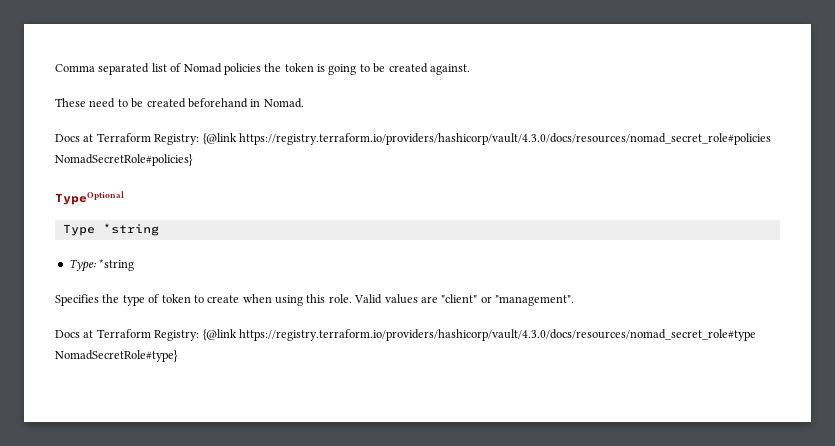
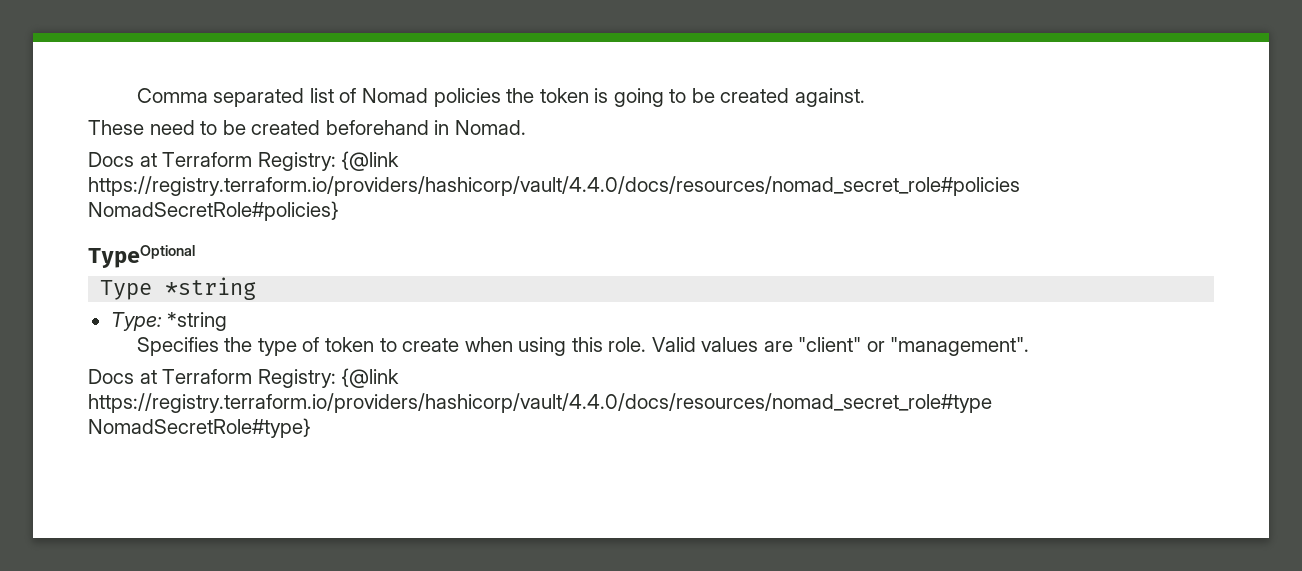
[238,133,771,145] https://registry.terraform.io/providers/hashicorp/vault/4.3.0/docs/resources/nomad_secret_role#policies -> [88,176,1020,196] https://registry.terraform.io/providers/hashicorp/vault/4.4.0/docs/resources/nomad_secret_role#policies
[238,329,756,341] https://registry.terraform.io/providers/hashicorp/vault/4.3.0/docs/resources/nomad_secret_role#type -> [88,393,992,413] https://registry.terraform.io/providers/hashicorp/vault/4.4.0/docs/resources/nomad_secret_role#type

